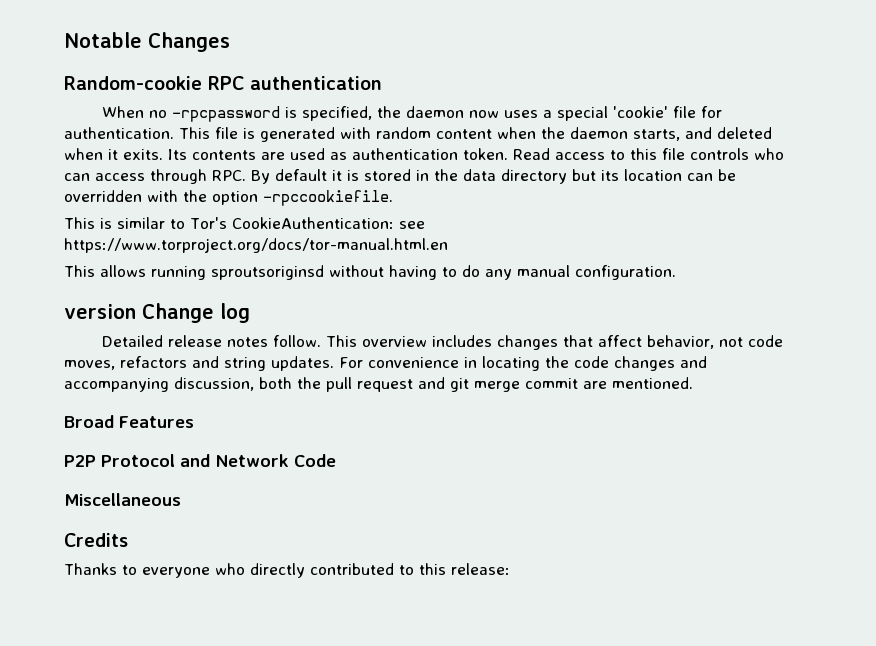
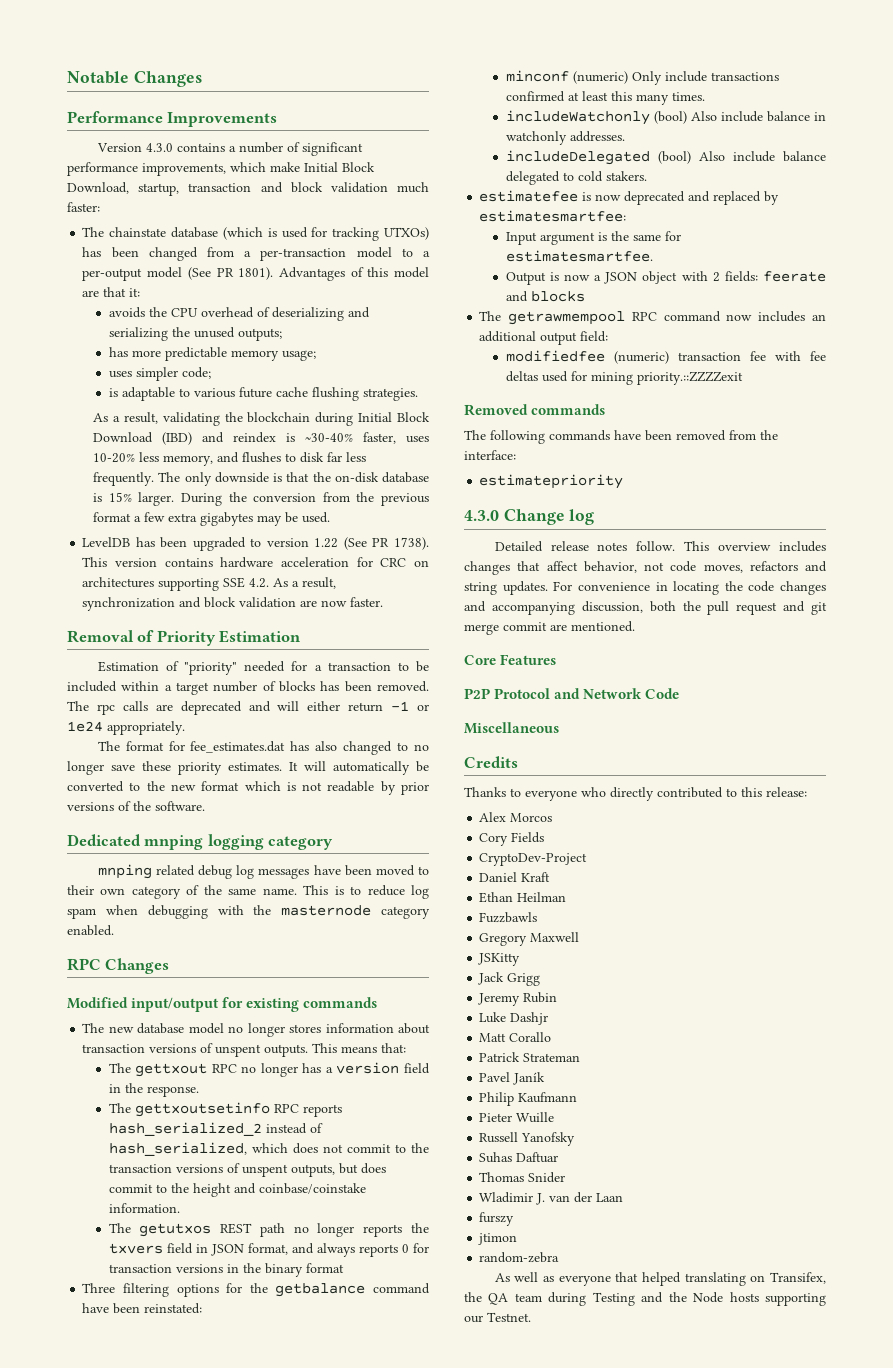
[64,76,382,90] [102,106,723,122] [64,127,772,142] [64,148,784,160] [64,169,736,184] [64,190,393,206] [64,217,425,229] [64,238,448,253] [64,265,676,280] [64,304,136,319] Random-cookie RPC authentication // When no -rpcpassword is specified, the daemon now uses a special 'cookie' file for authentication. This file is generated with random content when the daemon starts, and deleted when it exits. Its contents are used as authentication token. Read access to this file controls who can access through RPC. By default it is stored in the data directory but its location can be overridden with the option -rpccookiefile. // This is similar to Tor's CookieAuthentication: see https://www.torproject.org/docs/tor-manual.html.en // This allows running sproutsoriginsd without having to do any manual configuration. // version -> [67,111,278,127] [96,142,363,156] [67,162,375,176] [67,182,429,196] [67,202,100,212] [82,227,429,241] [82,247,430,261] [82,267,429,281] [82,287,141,297] [108,307,370,321] [108,327,282,341] [108,347,316,361] [108,367,211,381] [108,387,418,401] [93,412,430,426] [93,432,430,445] [93,452,367,466] [93,472,429,486] [93,492,429,506] [93,512,331,526] [82,537,430,551] [82,557,429,568] [82,577,337,591] [82,597,384,611] [67,630,302,646] [97,661,429,675] [67,681,429,695] [67,701,429,715] [67,721,185,735] [97,741,429,755] [67,761,429,775] [67,781,430,795] [67,801,205,811] [67,834,334,850] [97,864,429,879] [67,885,429,899] [67,905,430,919] [67,925,114,936] [67,958,170,974] [67,997,378,1012] [82,1023,430,1037] [82,1043,407,1057] [108,1062,431,1077] [108,1083,199,1097] [108,1102,342,1117] [108,1122,323,1136] [108,1142,429,1156] [108,1163,386,1177] [108,1183,366,1197] [108,1203,180,1213] [108,1223,429,1237] [108,1243,429,1257] [108,1263,344,1277] [82,1283,430,1297] [82,1303,203,1314] [505,70,779,85] [505,91,705,105] [505,110,826,125] [505,131,625,145] [505,150,826,165] [505,171,647,185] [479,190,780,205] [479,210,627,222] [505,231,681,245] [505,250,653,262] [505,271,826,285] [505,291,585,302] [479,311,826,325] [479,331,609,345] [505,350,826,364] [505,371,743,385] [464,404,606,416] [464,430,778,444] [464,450,516,460] [479,474,624,489] [464,510,499,521] Performance Improvements // Version 4.3.0 contains a number of significant performance improvements, which make Initial Block Download, startup, transaction and block validation much faster: // The chainstate database (which is used for tracking UTXOs) has been changed from a per-transaction model to a per-output model (See PR 1801). Advantages of this model are that it: // avoids the CPU overhead of deserializing and serializing the unused outputs; // has more predictable memory usage; // uses simpler code; // is adaptable to various future cache flushing strategies. // As a result, validating the blockchain during Initial Block Download (IBD) and reindex is ~30-40% faster, uses 10-20% less memory, and flushes to disk far less frequently. The only downside is that the on-disk database is 15% larger. During the conversion from the previous format a few extra gigabytes may be used. // LevelDB has been upgraded to version 1.22 (See PR 1738). This version contains hardware acceleration for CRC on architectures supporting SSE 4.2. As a result, synchronization and block validation are now faster. // Removal of Priority Estimation // Estimation of "priority" needed for a transaction to be included within a target number of blocks has been removed. The rpc calls are deprecated and will either return -1 or 1e24 appropriately. // The format for fee_estimates.dat has also changed to no longer save these priority estimates. It will automatically be converted to the new format which is not readable by prior versions of the software. // Dedicated mnping logging category // mnping related debug log messages have been moved to their own category of the same name. This is to reduce log spam when debugging with the masternode category enabled. // RPC Changes // Modified input/output for existing commands // The new database model no longer stores information about transaction versions of unspent outputs. This means that: // The gettxout RPC no longer has a version field in the response. // The gettxoutsetinfo RPC reports hash_serialized_2 instead of hash_serialized, which does not commit to the transaction versions of unspent outputs, but does commit to the height and coinbase/coinstake information. // The getutxos REST path no longer reports the txvers field in JSON format, and always reports 0 for transaction versions in the binary format // Three filtering options for the getbalance command have been reinstated: // minconf (numeric) Only include transactions confirmed at least this many times. // includeWatchonly (bool) Also include balance in watchonly addresses. // includeDelegated (bool) Also include balance delegated to cold stakers. // estimatefee is now deprecated and replaced by estimatesmartfee: // Input argument is the same for estimatesmartfee. // Output is now a JSON object with 2 fields: feerate and blocks // The getrawmempool RPC command now includes an additional output field: // modifiedfee (numeric) transaction fee with fee deltas used for mining priority.::ZZZZexit // Removed commands // The following commands have been removed from the interface: // estimatepriority // 4.3.0
[64,415,114,428] Broad -> [464,655,496,665] Core
(510, 569) none -> [479,812,553,822] [479,832,545,846] [479,853,588,866] [479,872,551,882] [479,892,567,903] [479,912,538,923] [479,932,580,946] [478,953,521,966] [478,972,541,986] [478,992,558,1006] [479,1012,549,1025] [479,1032,552,1042] [479,1052,581,1062] [479,1072,546,1085] [479,1092,578,1106] [479,1112,555,1123] [479,1132,576,1146] [479,1152,559,1163] [479,1172,566,1183] [479,1192,624,1205] [479,1212,515,1226] [478,1233,518,1245] [479,1252,560,1263] [494,1272,826,1286] [464,1292,826,1306] [464,1312,531,1323] // Alex Morcos // Cory Fields // CryptoDev-Project // Daniel Kraft // Ethan Heilman // Fuzzbawls // Gregory Maxwell // JSKitty // Jack Grigg // Jeremy Rubin // Luke Dashjr // Matt Corallo // Patrick Strateman // Pavel Janík // Philip Kaufmann // Pieter Wuille // Russell Yanofsky // Suhas Daftuar // Thomas Snider // Wladimir J. van der Laan // furszy // jtimon // random-zebra // As well as everyone that helped translating on Transifex, the QA team during Testing and the Node hosts supporting our Testnet.

